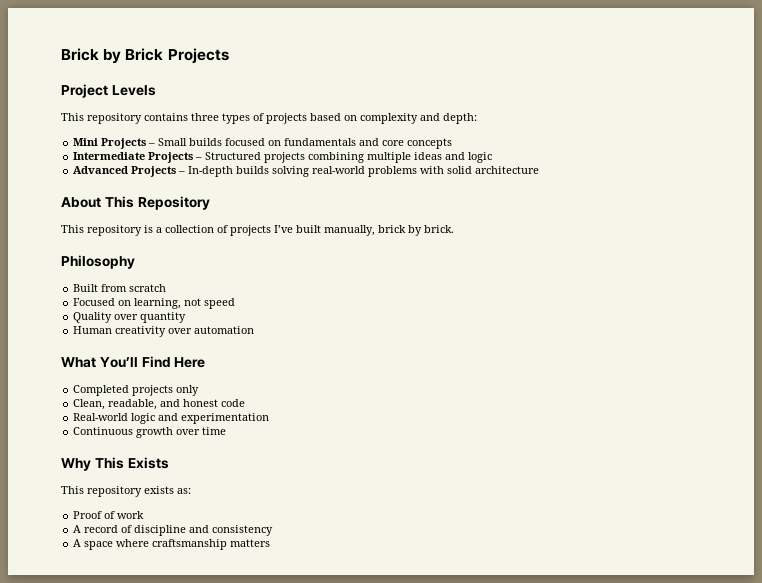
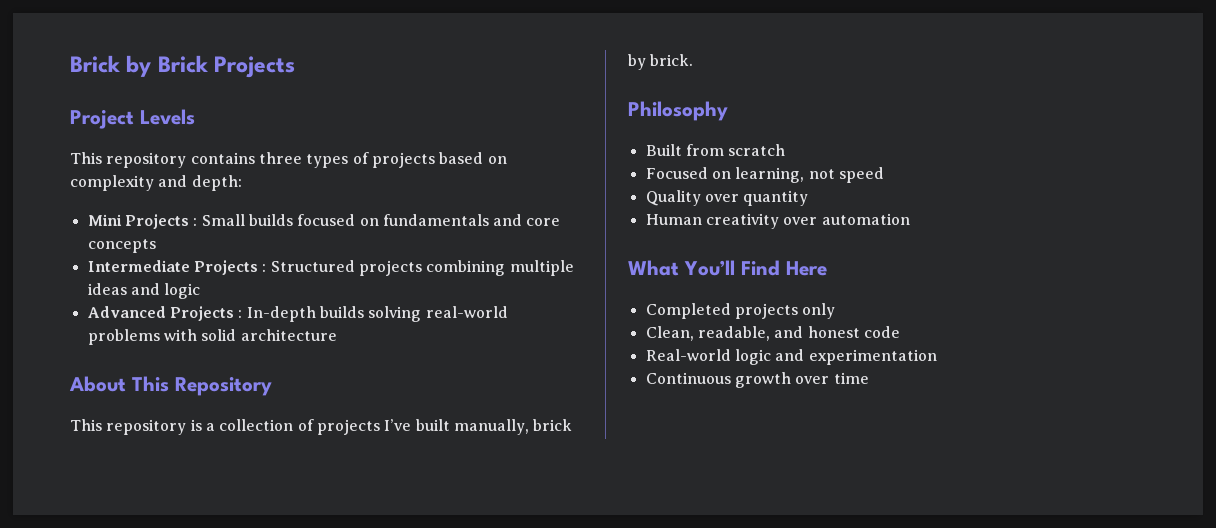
[148,143,156,146] – -> [193,218,198,226] :
[195,157,203,160] – -> [262,264,267,272] :
[178,171,186,174] – -> [238,310,243,318] :
[61,457,169,471] [61,486,191,497] [73,511,145,519] [73,525,274,536] [73,539,271,550] // Why This Exists // This repository exists as: // Proof of work // A record of discipline and consistency // A space where craftsmanship matters -> (869, 378) none

